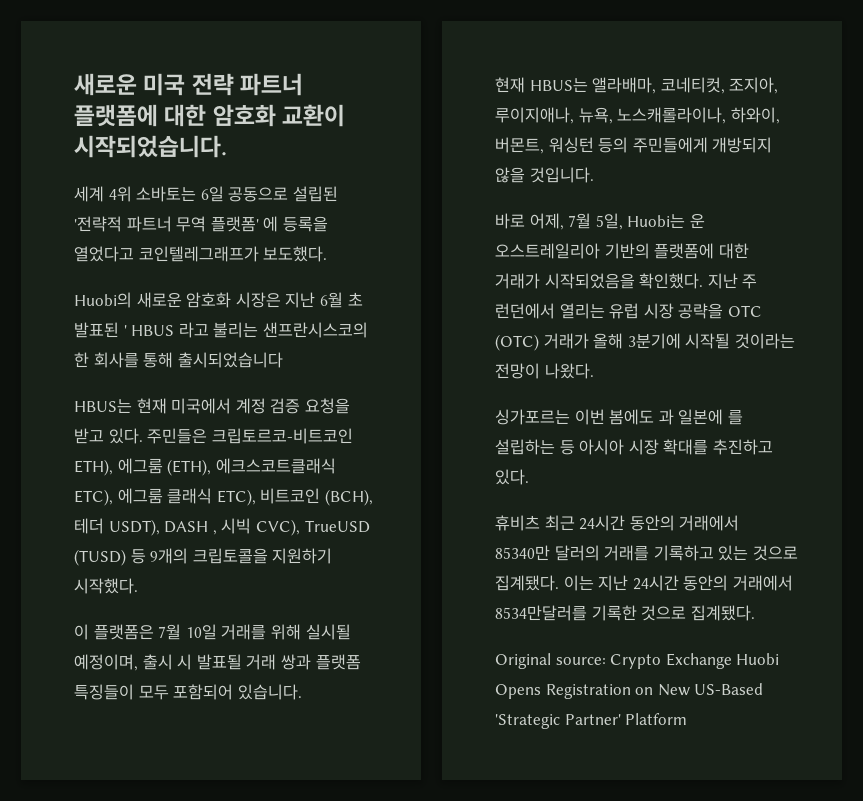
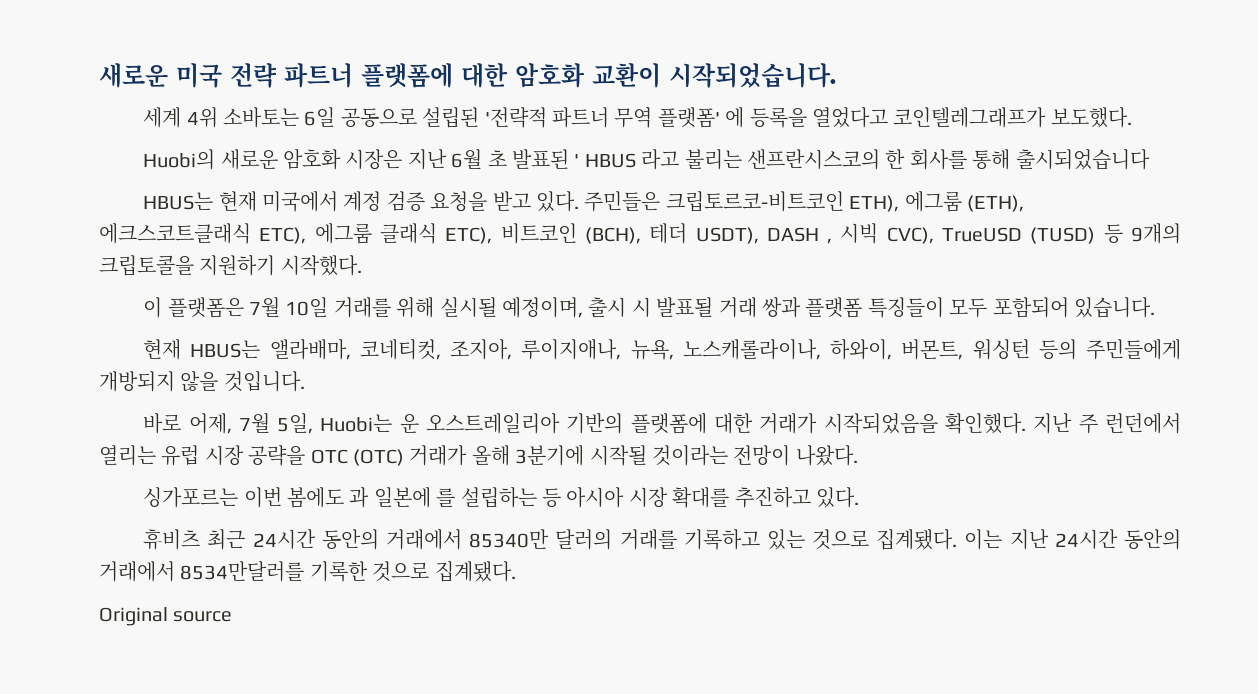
[555,653,780,669] [495,683,764,699] [495,713,688,729] source: Crypto Exchange Huobi Opens Registration on New US-Based 'Strategic Partner' Platform -> [173,611,233,622] source

